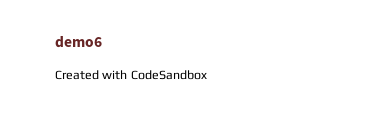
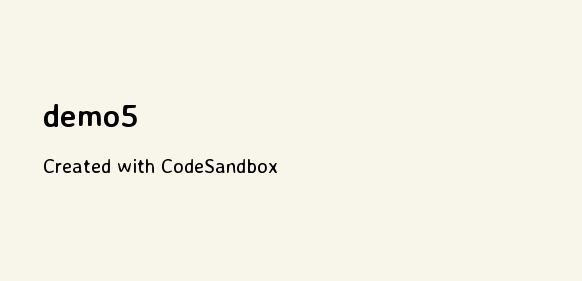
[55,36,102,48] demo6 -> [43,104,139,127] demo5

